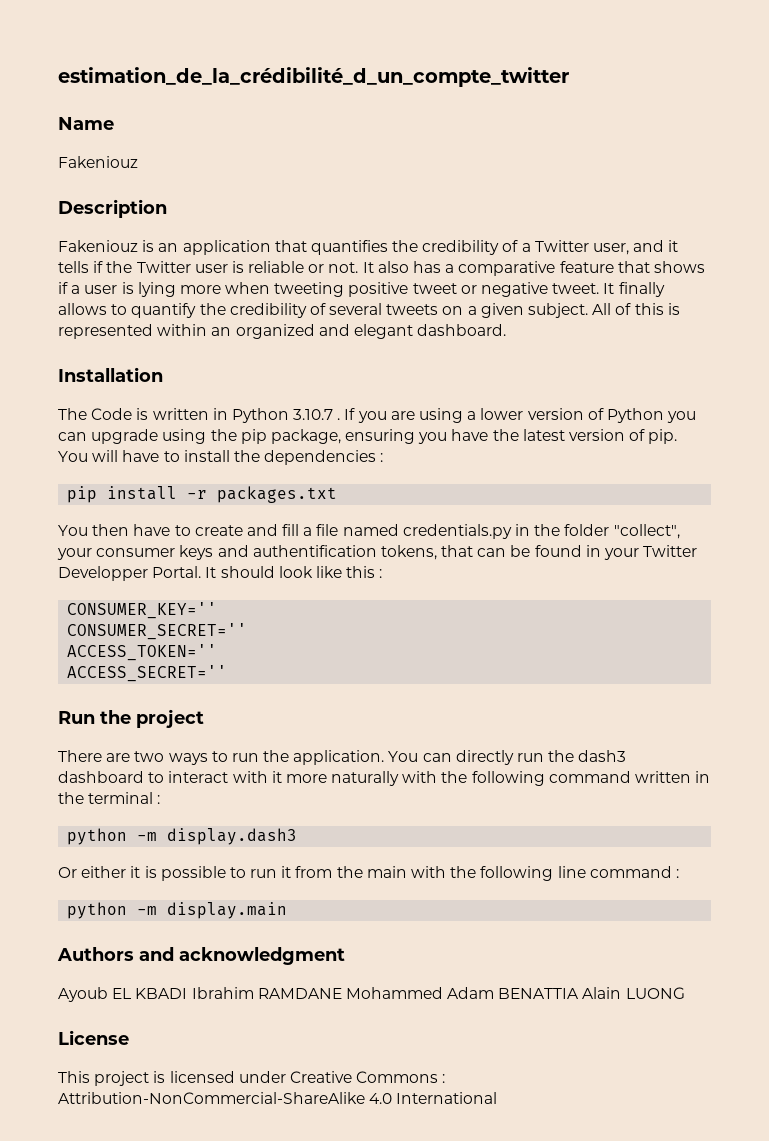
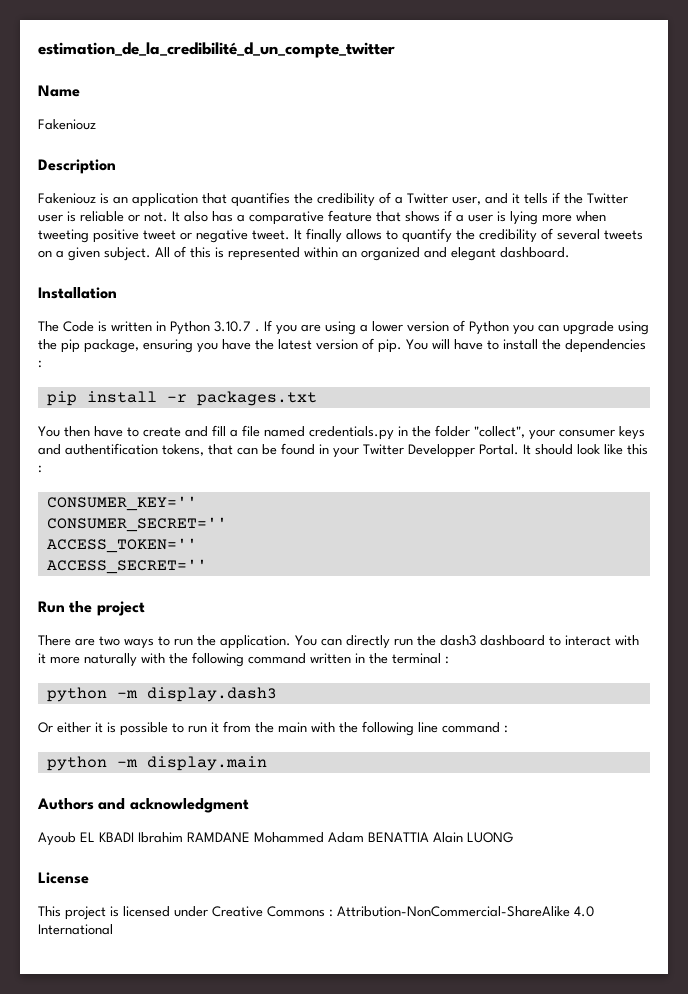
[58,67,569,87] estimation_de_la_crédibilité_d_un_compte_twitter -> [38,42,395,58] estimation_de_la_credibilité_d_un_compte_twitter

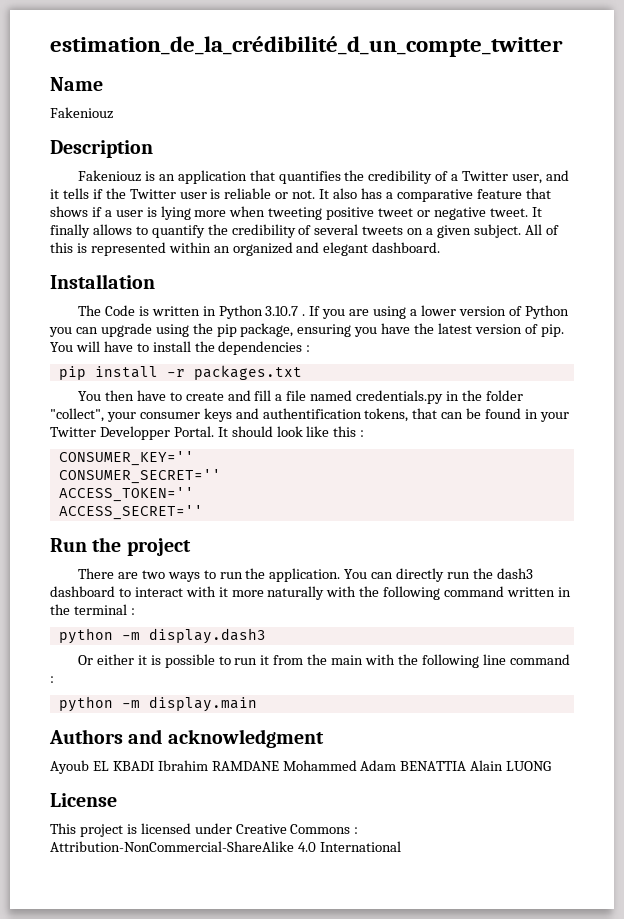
[38,42,395,58] estimation_de_la_credibilité_d_un_compte_twitter -> [50,36,563,57] estimation_de_la_crédibilité_d_un_compte_twitter

